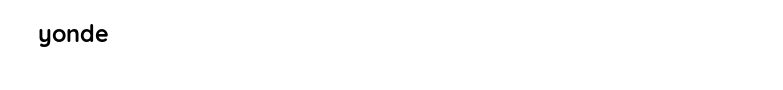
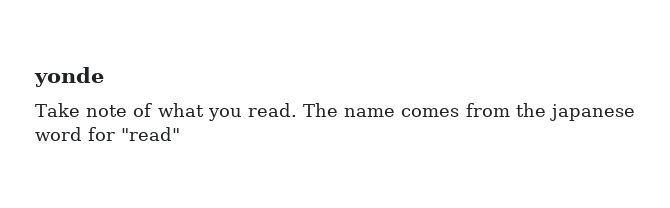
(109, 35) none -> [35,103,635,121] [35,127,180,141] // Take note of what you read. The name comes from the japanese word for "read"

